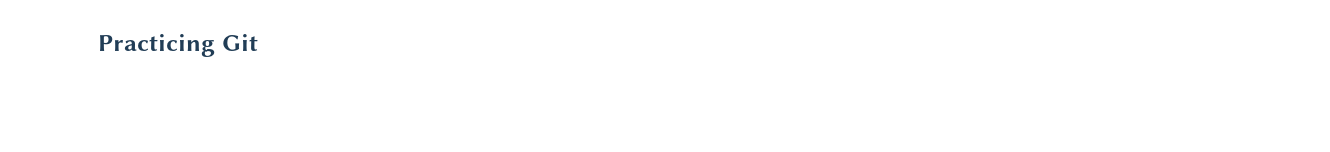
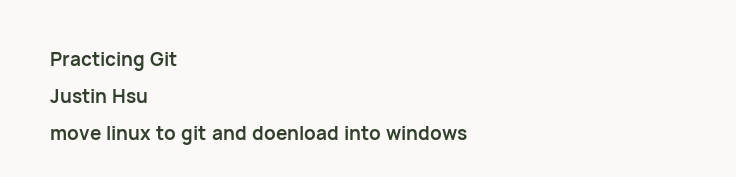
(258, 42) none -> [50,89,149,103] [50,126,467,145] // Justin Hsu // move linux to git and doenload into windows

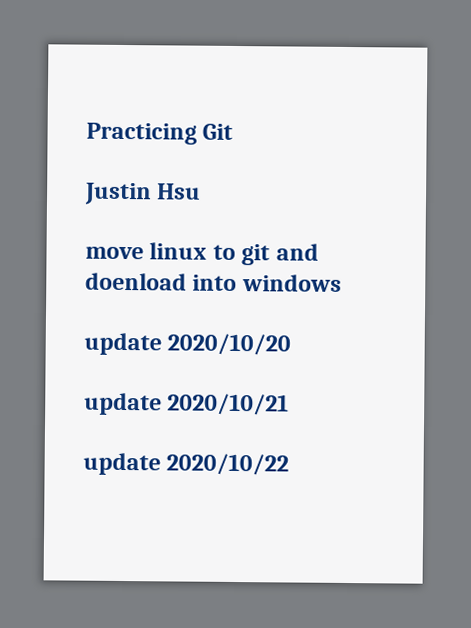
(467, 133) none -> [84,332,292,356] [84,392,290,416] [83,452,290,476] // update 2020/10/20 // update 2020/10/21 // update 2020/10/22

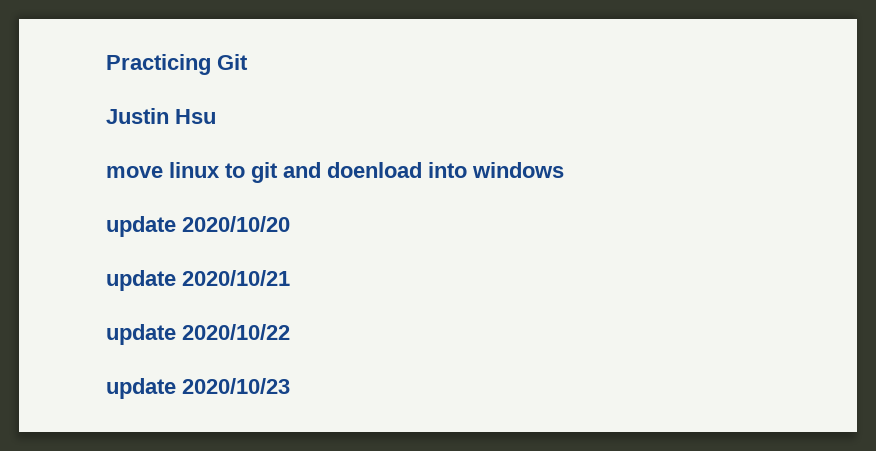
(290, 464) none -> [106,378,290,399] // update 2020/10/23

